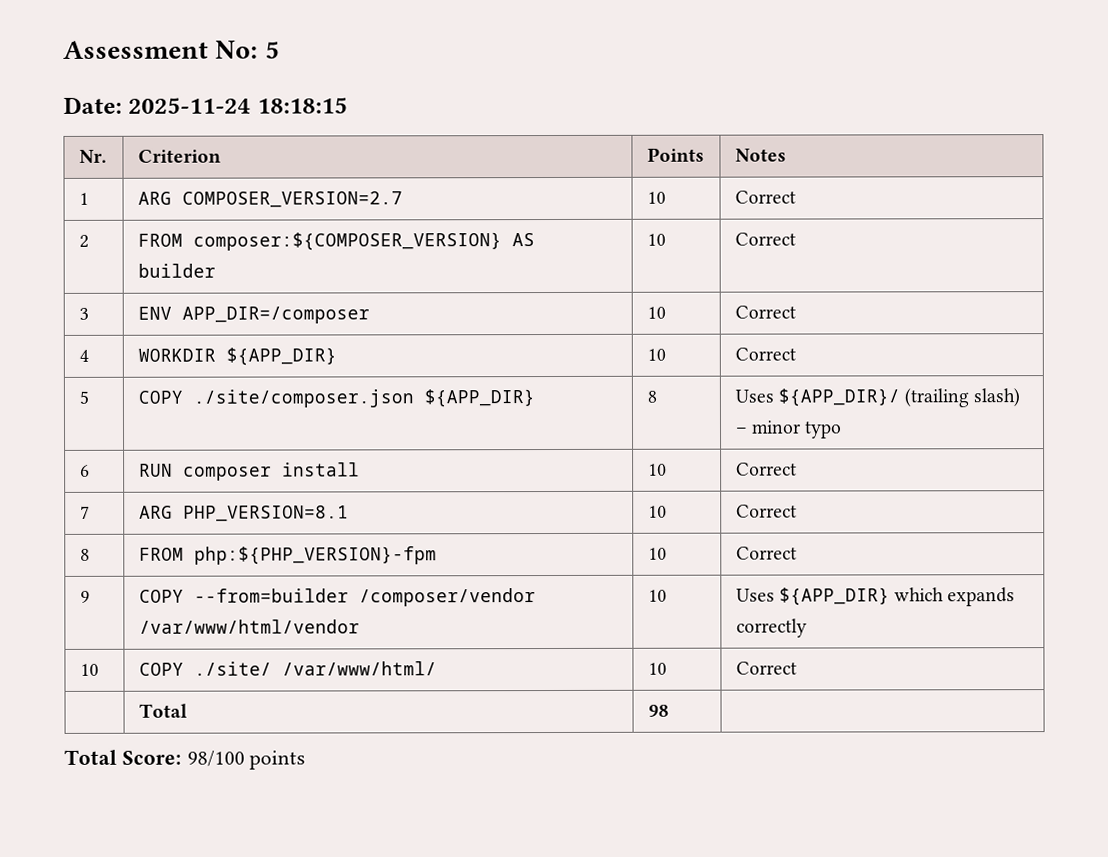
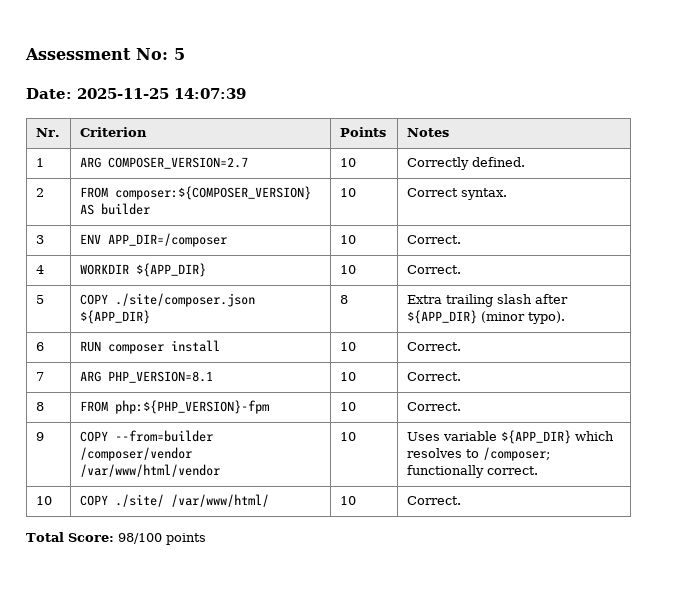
[127,97,348,114] 2025-11-24 18:18:15 -> [77,88,246,99] 2025-11-25 14:07:39
[734,190,796,204] Correct -> [406,157,525,170] Correctly defined.
(796, 239) none -> [460,188,507,200] syntax.
[734,305,796,319] Correct -> [406,235,461,244] Correct.
[734,347,796,361] Correct -> [406,265,461,274] Correct.
[734,388,1021,408] [734,420,843,439] Uses ${APP_DIR}/ (trailing slash) – minor typo -> [406,294,568,307] [406,310,565,324] Extra trailing slash after ${APP_DIR} (minor typo).
[735,462,797,476] Correct -> [406,342,461,351] Correct.
[735,504,797,518] Correct -> [406,372,461,381] Correct.
[735,546,797,560] Correct -> [406,402,461,411] Correct.
(775, 595) none -> [442,431,497,441] variable
[947,587,1016,607] [735,618,807,638] expands correctly -> [406,447,550,461] [406,465,538,478] resolves to /composer; functionally correct.
[735,661,797,675] [138,703,188,718] [647,704,669,717] Correct // | Total | 98 | -> [406,496,461,505] Correct.

